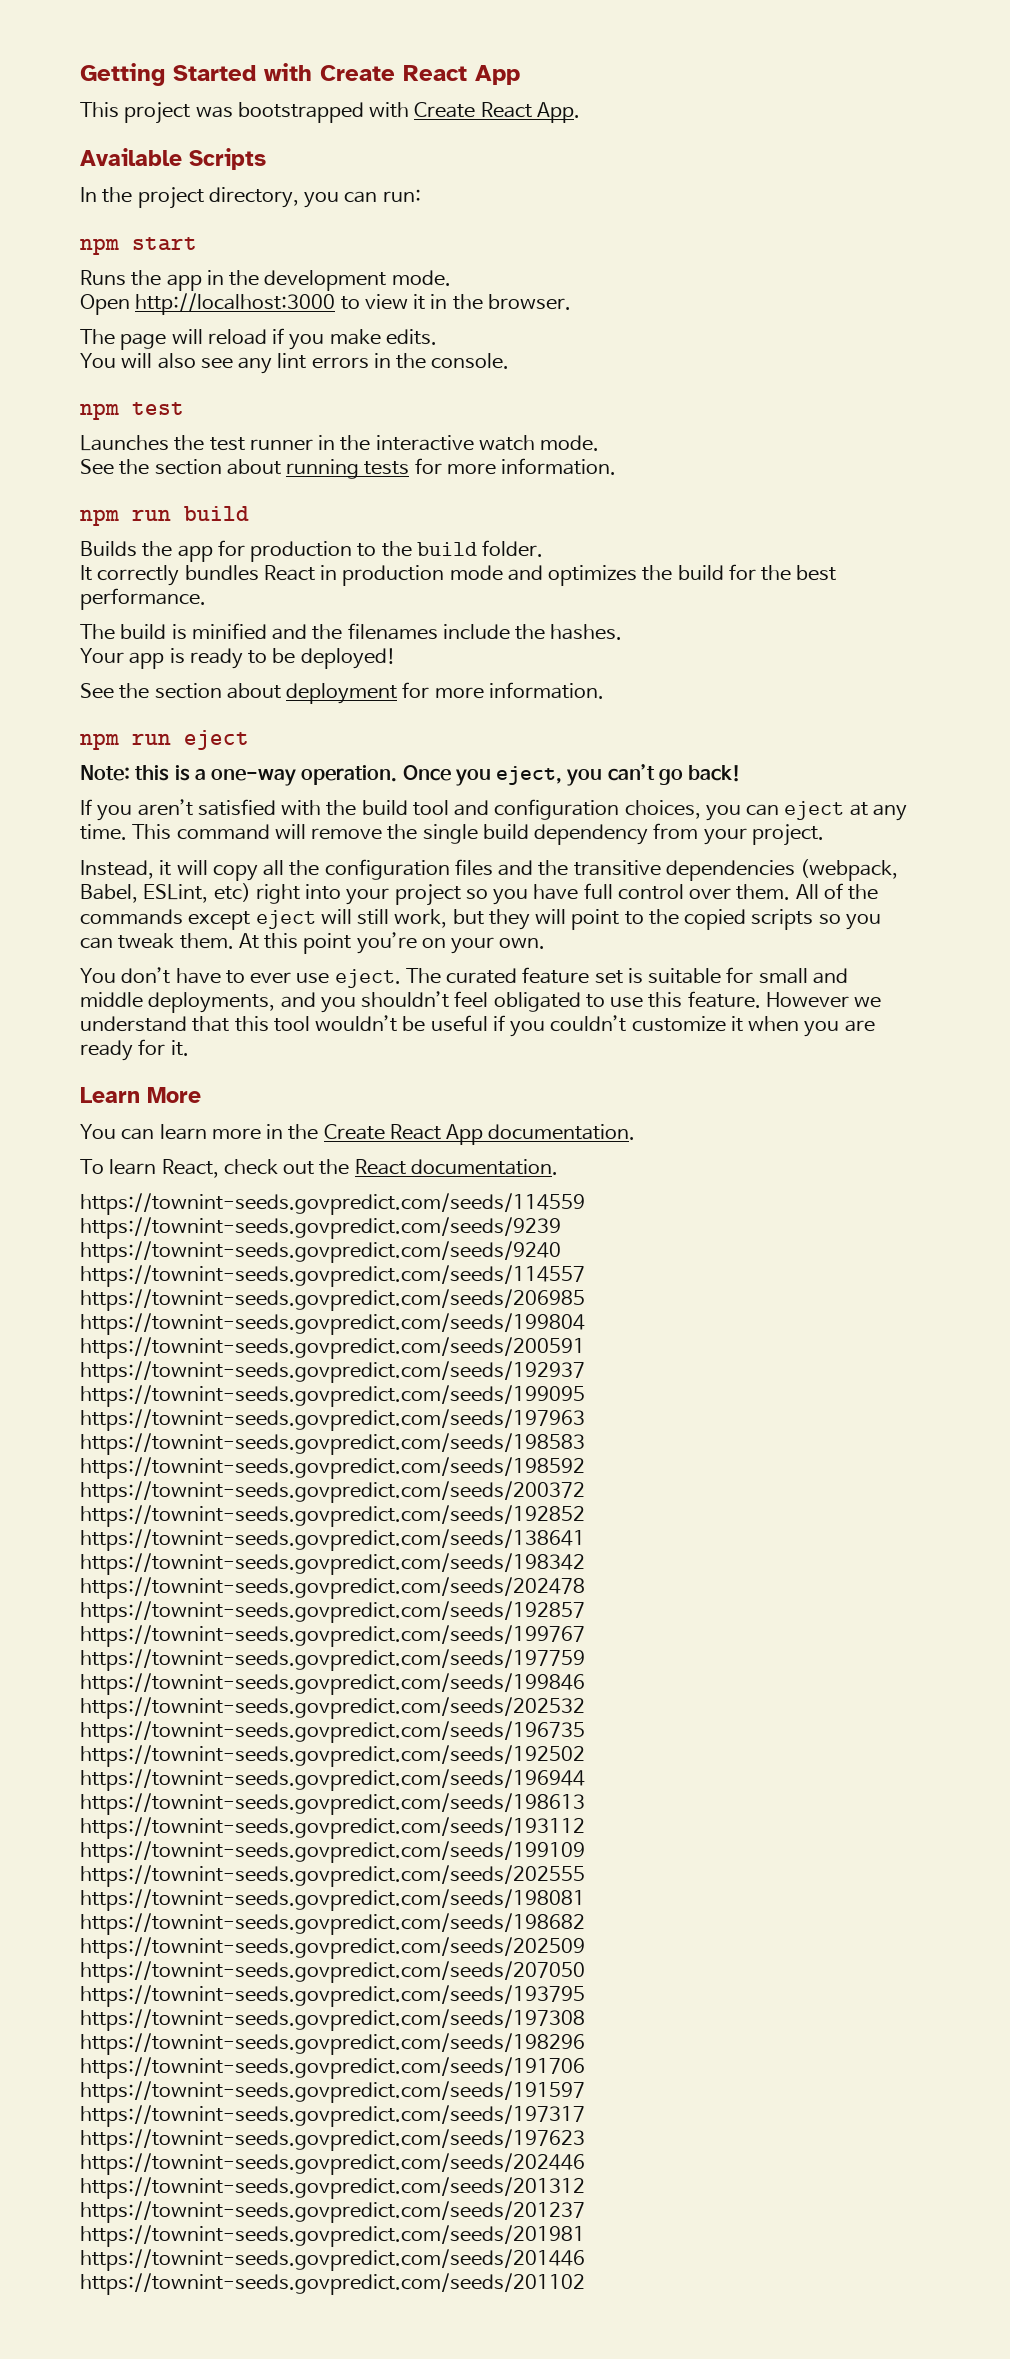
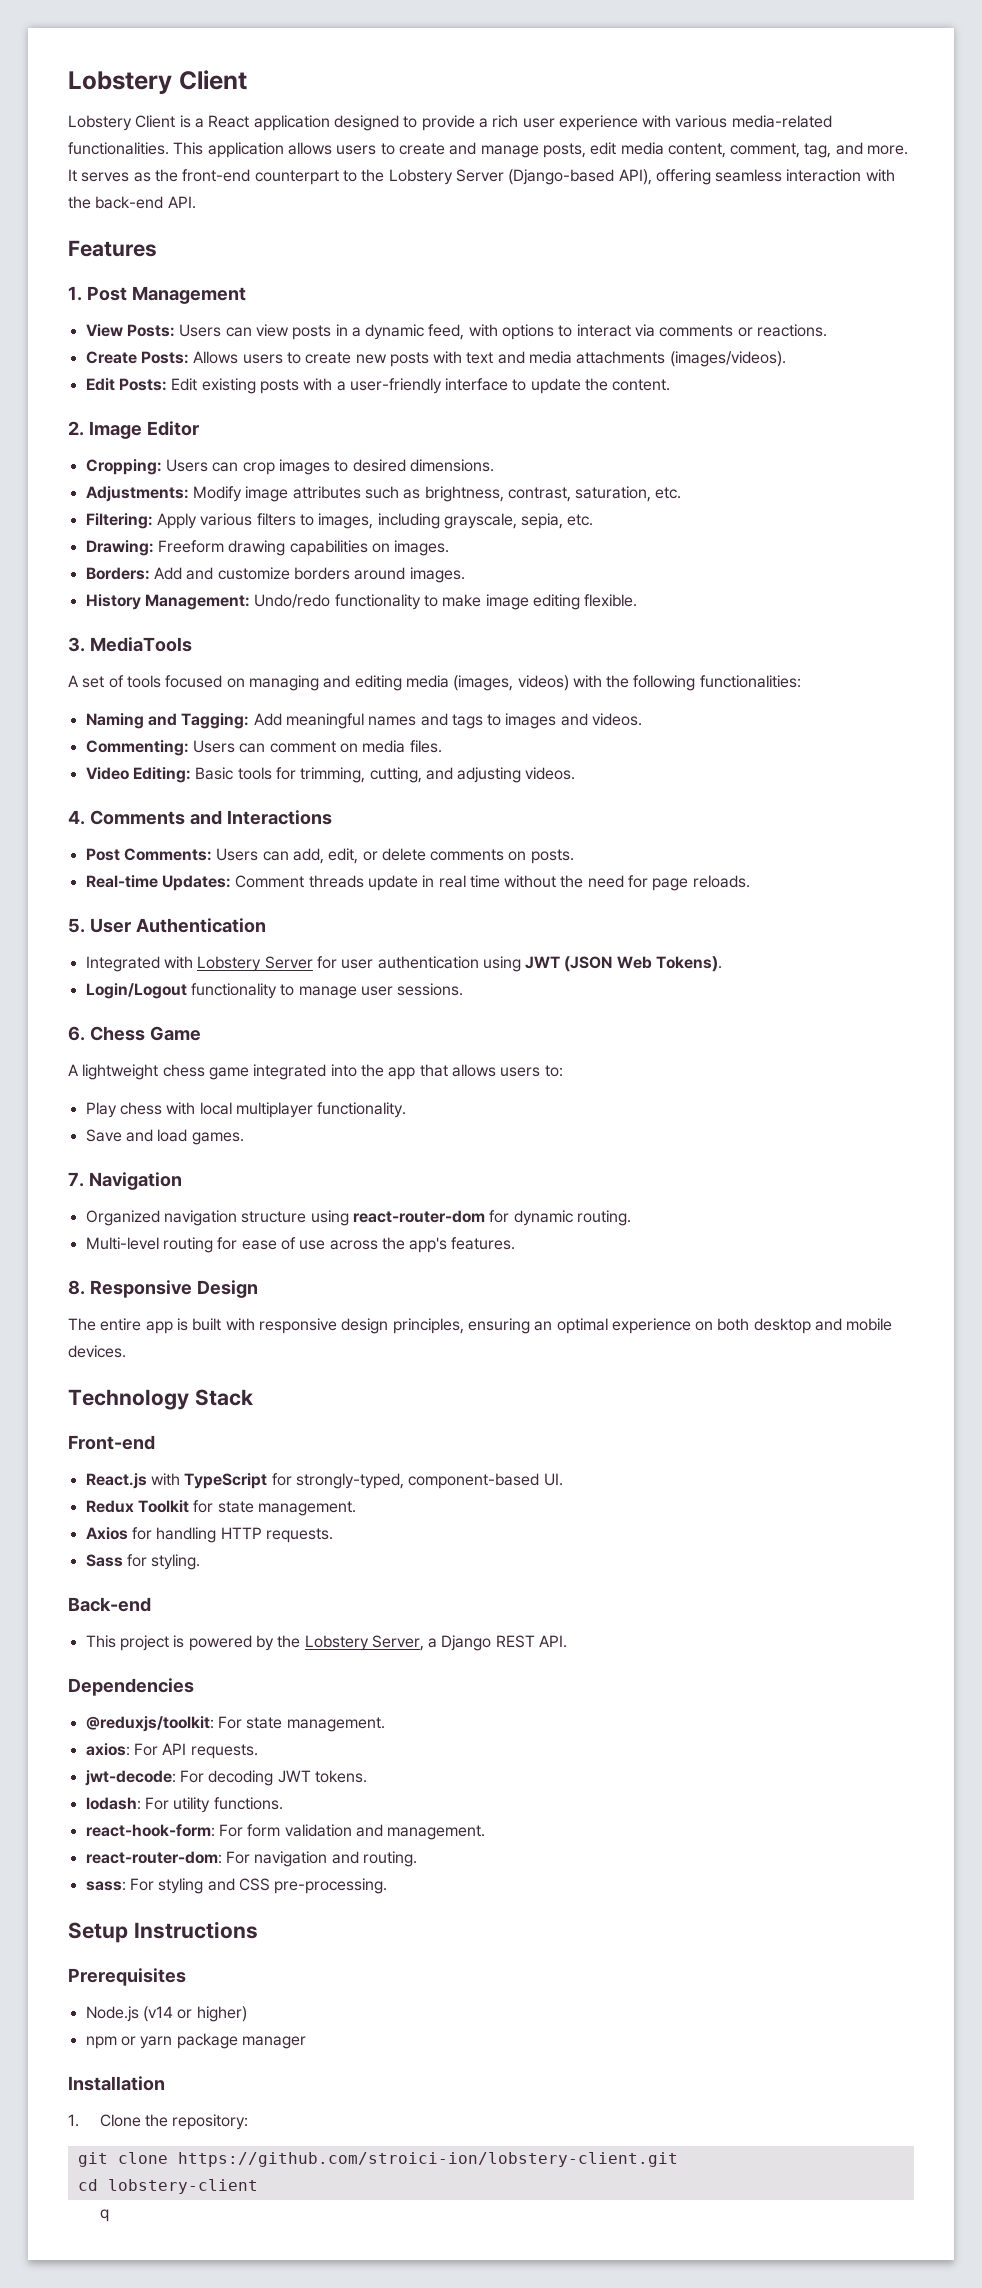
[80,63,520,86] [80,102,580,124] [80,148,266,170] [80,187,421,209] [80,237,197,255] [80,270,451,291] [80,293,571,315] [80,328,437,350] [80,353,510,374] [80,402,184,420] [80,435,600,451] [80,458,617,479] [80,506,249,526] [80,540,544,562] [80,564,837,586] [80,588,206,610] [80,623,623,640] [80,648,396,669] [80,682,604,704] [80,730,249,750] [80,764,742,786] [80,799,907,821] [80,823,824,846] [80,859,899,881] [80,883,879,906] [80,909,881,930] [80,932,546,954] [80,967,848,988] [80,991,882,1013] [80,1015,875,1037] [80,1039,189,1061] [80,1087,201,1103] [80,1124,636,1145] [80,1159,558,1178] [80,1193,585,1215] [80,1217,561,1239] [80,1241,561,1263] [80,1265,585,1287] [80,1289,585,1311] [80,1313,585,1335] [80,1337,585,1359] [80,1361,585,1383] [80,1385,585,1407] [80,1409,585,1431] [80,1433,585,1455] [80,1457,585,1479] [80,1481,585,1503] [80,1505,585,1527] [80,1529,585,1551] [80,1553,585,1575] [80,1577,585,1599] [80,1601,585,1623] [80,1625,585,1647] [80,1649,585,1671] [80,1673,585,1695] [80,1697,585,1719] [80,1721,585,1743] [80,1745,585,1767] [80,1769,585,1791] [80,1793,585,1815] [80,1817,585,1839] [80,1841,585,1863] [80,1865,585,1887] [80,1889,585,1911] [80,1913,585,1935] [80,1937,585,1959] [80,1961,585,1983] [80,1985,585,2007] [80,2009,585,2031] [80,2033,585,2055] [80,2057,585,2079] [80,2081,585,2103] [80,2105,585,2127] [80,2129,585,2151] [80,2153,585,2175] [80,2177,585,2199] [80,2201,585,2223] [80,2225,585,2247] [80,2249,585,2271] [80,2273,585,2295] Getting Started with Create React App // This project was bootstrapped with Create React App. // Available Scripts // In the project directory, you can run: // npm start // Runs the app in the development mode. // Open http://localhost:3000 to view it in the browser. // The page will reload if you make edits. // You will also see any lint errors in the console. // npm test // Launches the test runner in the interactive watch mode. // See the section about running tests for more information. // npm run build // Builds the app for production to the build folder. // It correctly bundles React in production mode and optimizes the build for the best performance. // The build is minified and the filenames include the hashes. // Your app is ready to be deployed! // See the section about deployment for more information. // npm run eject // Note: this is a one-way operation. Once you eject, you can’t go back! // If you aren’t satisfied with the build tool and configuration choices, you can eject at any time. This command will remove the single build dependency from your project. // Instead, it will copy all the configuration files and the transitive dependencies (webpack, Babel, ESLint, etc) right into your project so you have full control over them. All of the commands except eject will still work, but they will point to the copied scripts so you can tweak them. At this point you’re on your own. // You don’t have to ever use eject. The curated feature set is suitable for small and middle deployments, and you shouldn’t feel obligated to use this feature. However we understand that this tool wouldn’t be useful if you couldn’t customize it when you are ready for it. // Learn More // You can learn more in the Create React App documentation. // To learn React, check out the React documentation. // https://townint-seeds.govpredict.com/seeds/114559 https://townint-seeds.govpredict.com/seeds/9239 https://townint-seeds.govpredict.com/seeds/9240 https://townint-seeds.govpredict.com/seeds/114557 https://townint-seeds.govpredict.com/seeds/206985 https://townint-seeds.govpredict.com/seeds/199804 https://townint-seeds.govpredict.com/seeds/200591 https://townint-seeds.govpredict.com/seeds/192937 https://townint-seeds.govpredict.com/seeds/199095 https://townint-seeds.govpredict.com/seeds/197963 https://townint-seeds.govpredict.com/seeds/198583 https://townint-seeds.govpredict.com/seeds/198592 https://townint-seeds.govpredict.com/seeds/200372 https://townint-seeds.govpredict.com/seeds/192852 https://townint-seeds.govpredict.com/seeds/138641 https://townint-seeds.govpredict.com/seeds/198342 https://townint-seeds.govpredict.com/seeds/202478 https://townint-seeds.govpredict.com/seeds/192857 https://townint-seeds.govpredict.com/seeds/199767 https://townint-seeds.govpredict.com/seeds/197759 https://townint-seeds.govpredict.com/seeds/199846 https://townint-seeds.govpredict.com/seeds/202532 https://townint-seeds.govpredict.com/seeds/196735 https://townint-seeds.govpredict.com/seeds/192502 https://townint-seeds.govpredict.com/seeds/196944 https://townint-seeds.govpredict.com/seeds/198613 https://townint-seeds.govpredict.com/seeds/193112 https://townint-seeds.govpredict.com/seeds/199109 https://townint-seeds.govpredict.com/seeds/202555 https://townint-seeds.govpredict.com/seeds/198081 https://townint-seeds.govpredict.com/seeds/198682 https://townint-seeds.govpredict.com/seeds/202509 https://townint-seeds.govpredict.com/seeds/207050 https://townint-seeds.govpredict.com/seeds/193795 https://townint-seeds.govpredict.com/seeds/197308 https://townint-seeds.govpredict.com/seeds/198296 https://townint-seeds.govpredict.com/seeds/191706 https://townint-seeds.govpredict.com/seeds/191597 https://townint-seeds.govpredict.com/seeds/197317 https://townint-seeds.govpredict.com/seeds/197623 https://townint-seeds.govpredict.com/seeds/202446 https://townint-seeds.govpredict.com/seeds/201312 https://townint-seeds.govpredict.com/seeds/201237 https://townint-seeds.govpredict.com/seeds/201981 https://townint-seeds.govpredict.com/seeds/201446 https://townint-seeds.govpredict.com/seeds/201102 -> [68,70,247,94] [68,115,832,131] [68,142,909,158] [68,169,895,185] [68,196,196,209] [68,240,157,257] [68,286,246,304] [85,324,828,340] [85,351,786,367] [85,378,671,394] [68,421,199,439] [85,459,494,475] [85,486,682,502] [85,513,594,529] [85,540,450,556] [85,567,465,583] [85,594,638,610] [68,637,192,652] [68,675,801,691] [85,713,643,729] [85,740,442,756] [85,767,576,783] [68,810,332,825] [85,848,574,864] [85,875,750,891] [68,918,266,933] [85,956,723,972] [85,983,464,999] [68,1026,201,1041] [68,1064,563,1080] [85,1102,407,1118] [85,1129,244,1145] [68,1172,182,1190] [85,1210,631,1226] [85,1237,516,1253] [68,1280,258,1298] [68,1318,893,1334] [68,1345,126,1358] [68,1389,253,1410] [68,1435,155,1450] [85,1473,563,1489] [85,1500,356,1516] [85,1527,333,1543] [85,1554,201,1570] [68,1597,151,1612] [85,1635,568,1651] [68,1678,194,1696] [85,1716,385,1732] [85,1743,258,1759] [84,1770,367,1786] [85,1797,283,1813] [85,1824,486,1840] [85,1851,417,1867] [85,1878,388,1894] [68,1921,258,1943] [68,1968,186,1986] [85,2006,247,2022] [85,2033,306,2049] [68,2076,165,2091] [68,2114,249,2130] [77,2152,678,2167] [77,2179,258,2194] [99,2209,109,2222] Lobstery Client // Lobstery Client is a React application designed to provide a rich user experience with various media-related functionalities. This application allows users to create and manage posts, edit media content, comment, tag, and more. It serves as the front-end counterpart to the Lobstery Server (Django-based API), offering seamless interaction with the back-end API. // Features // 1. Post Management // View Posts: Users can view posts in a dynamic feed, with options to interact via comments or reactions. // Create Posts: Allows users to create new posts with text and media attachments (images/videos). // Edit Posts: Edit existing posts with a user-friendly interface to update the content. // 2. Image Editor // Cropping: Users can crop images to desired dimensions. // Adjustments: Modify image attributes such as brightness, contrast, saturation, etc. // Filtering: Apply various filters to images, including grayscale, sepia, etc. // Drawing: Freeform drawing capabilities on images. // Borders: Add and customize borders around images. // History Management: Undo/redo functionality to make image editing flexible. // 3. MediaTools // A set of tools focused on managing and editing media (images, videos) with the following functionalities: // Naming and Tagging: Add meaningful names and tags to images and videos. // Commenting: Users can comment on media files. // Video Editing: Basic tools for trimming, cutting, and adjusting videos. // 4. Comments and Interactions // Post Comments: Users can add, edit, or delete comments on posts. // Real-time Updates: Comment threads update in real time without the need for page reloads. // 5. User Authentication // Integrated with Lobstery Server for user authentication using JWT (JSON Web Tokens). // Login/Logout functionality to manage user sessions. // 6. Chess Game // A lightweight chess game integrated into the app that allows users to: // Play chess with local multiplayer functionality. // Save and load games. // 7. Navigation // Organized navigation structure using react-router-dom for dynamic routing. // Multi-level routing for ease of use across the app's features. // 8. Responsive Design // The entire app is built with responsive design principles, ensuring an optimal experience on both desktop and mobile devices. // Technology Stack // Front-end // React.js with TypeScript for strongly-typed, component-based UI. // Redux Toolkit for state management. // Axios for handling HTTP requests. // Sass for styling. // Back-end // This project is powered by the Lobstery Server, a Django REST API. // Dependencies // @reduxjs/toolkit: For state management. // axios: For API requests. // jwt-decode: For decoding JWT tokens. // lodash: For utility functions. // react-hook-form: For form validation and management. // react-router-dom: For navigation and routing. // sass: For styling and CSS pre-processing. // Setup Instructions // Prerequisites // Node.js (v14 or higher) // npm or yarn package manager // Installation // 1. Clone the repository: // git clone https://github.com/stroici-ion/lobstery-client.git // cd lobstery-client // q

